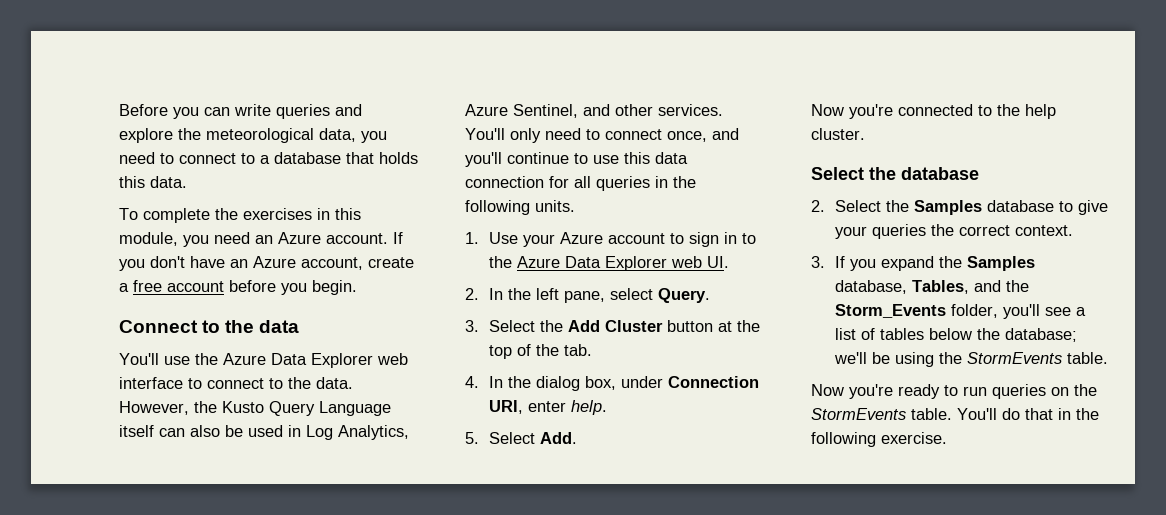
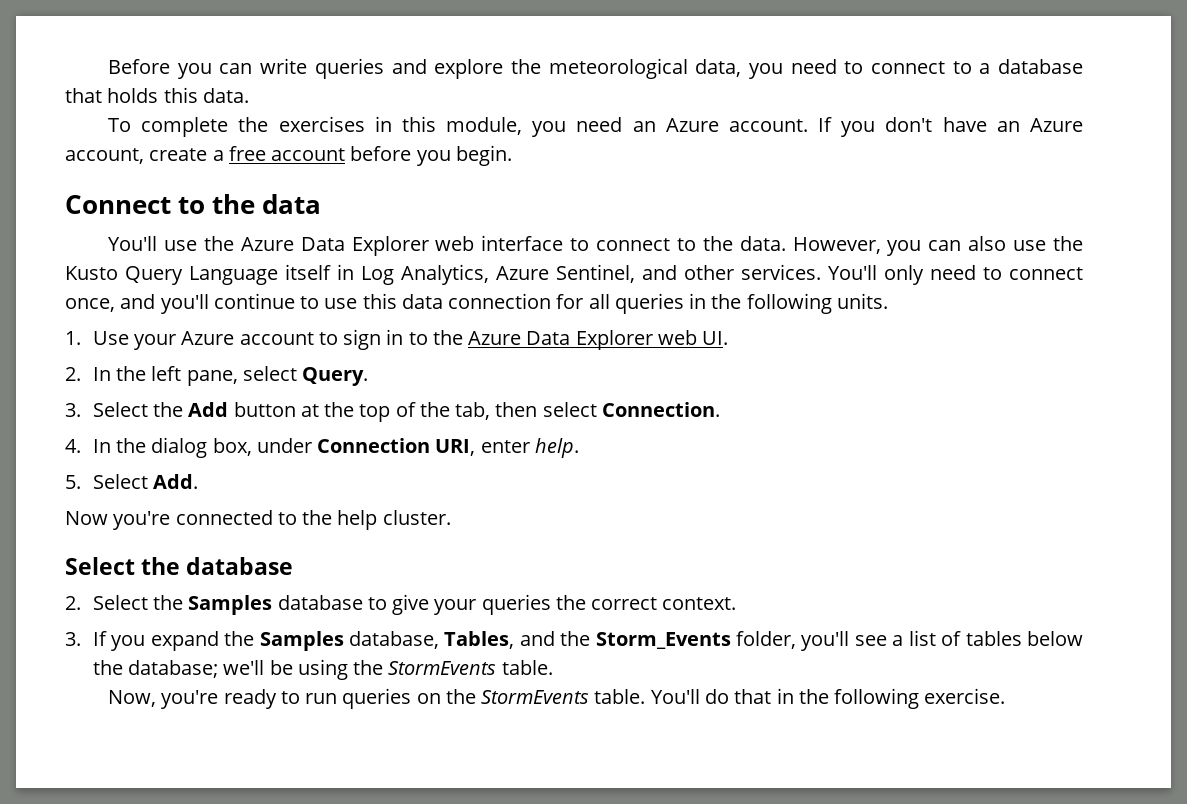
(189, 408) none -> [887,236,1047,256] you can also use
[159,425,283,437] can also be used -> (332, 272) none
[605,320,664,332] Cluster -> (229, 409) none
[564,344,593,356] tab. -> [455,402,720,420] tab, then select Connection.
[811,384,844,396] Now -> [108,690,157,707] Now,

